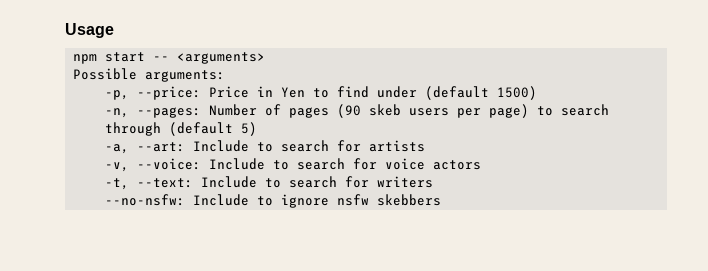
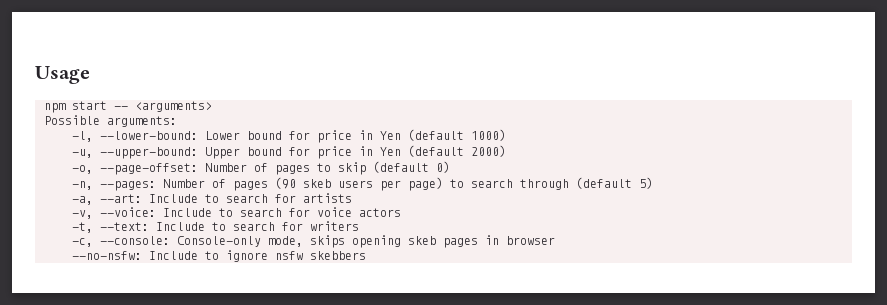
[105,86,538,100] -p, --price: Price in Yen to find under (default 1500) -> [71,129,506,143] [71,145,506,159] [71,161,450,175] -l, --lower-bound: Lower bound for price in Yen (default 1000) // -u, --upper-bound: Upper bound for price in Yen (default 2000) // -o, --page-offset: Number of pages to skip (default 0)
(434, 182) none -> [71,235,555,248] // -c, --console: Console-only mode, skips opening skeb pages in browser

